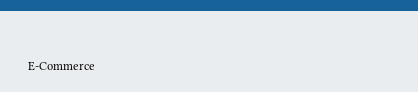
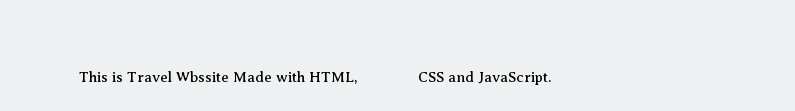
[28,61,95,71] E-Commerce -> [79,71,551,85] This is Travel Wbssite Made with HTML, CSS and JavaScript.

